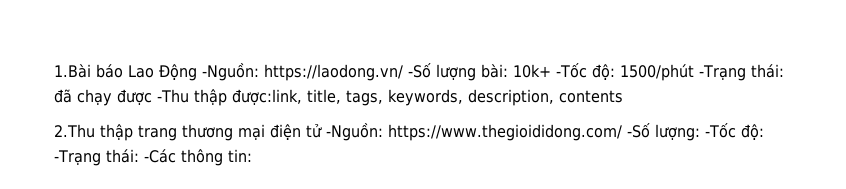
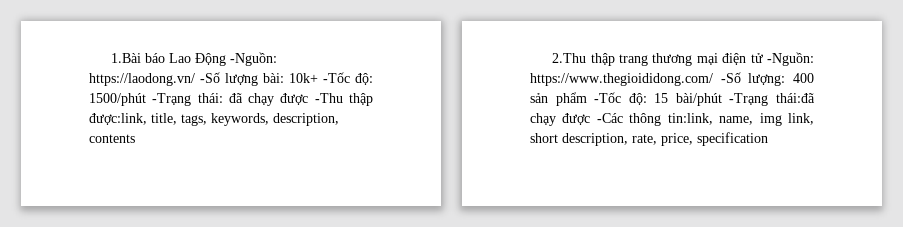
[704,123,764,140] [54,149,252,166] -Tốc độ: -Trạng thái: -Các thông tin: -> [793,73,814,83] [530,92,815,106] [530,113,814,126] [530,132,768,146] 400 sản phẩm -Tốc độ: 15 bài/phút -Trạng thái:đã chạy được -Các thông tin:link, name, img link, short description, rate, price, specification

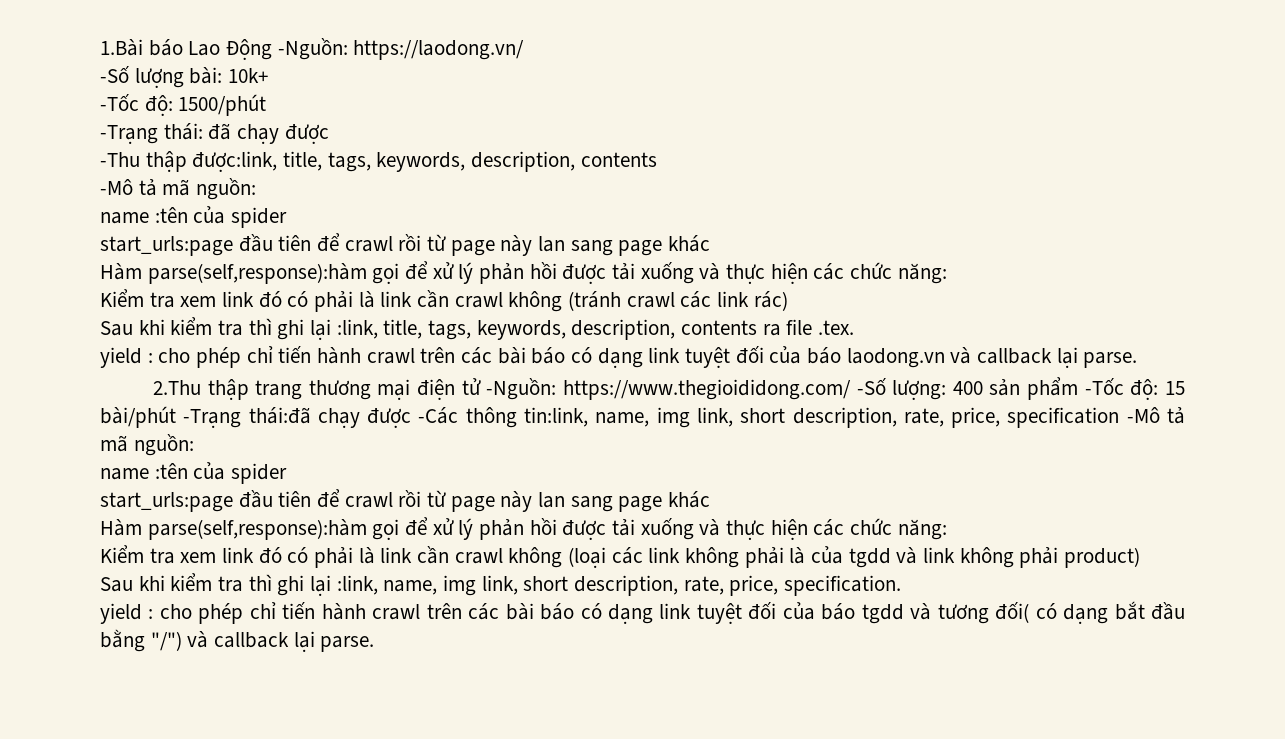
(195, 79) none -> (525, 50) //
(318, 78) none -> (269, 75) //
(146, 99) none -> (267, 105) //
(309, 99) none -> (329, 134) //
(135, 138) none -> [100,178,257,200] [100,206,288,228] [100,233,711,256] [100,261,947,284] [100,289,788,312] [100,317,855,340] [100,346,1138,368] // -Mô tả mã nguồn: // name :tên của spider // start_urls:page đầu tiên để crawl rồi từ page này lan sang page khác // Hàm parse(self,response):hàm gọi để xử lý phản hồi được tải xuống và thực hiện các chức năng: // Kiểm tra xem link đó có phải là link cần crawl không (tránh crawl các link rác) // Sau khi kiểm tra thì ghi lại :link, title, tags, keywords, description, contents ra file .tex. // yield : cho phép chỉ tiến hành crawl trên các bài báo có dạng link tuyệt đối của báo laodong.vn và callback lại parse.
(768, 139) none -> [1126,406,1185,424] [100,434,194,456] [100,462,288,484] [100,489,711,512] [100,517,947,540] [100,545,1141,568] [100,573,902,596] [100,601,1185,624] [100,629,375,652] -Mô tả mã nguồn: // name :tên của spider // start_urls:page đầu tiên để crawl rồi từ page này lan sang page khác // Hàm parse(self,response):hàm gọi để xử lý phản hồi được tải xuống và thực hiện các chức năng: // Kiểm tra xem link đó có phải là link cần crawl không (loại các link không phải là của tgdd và link không phải product) // Sau khi kiểm tra thì ghi lại :link, name, img link, short description, rate, price, specification. // yield : cho phép chỉ tiến hành crawl trên các bài báo có dạng link tuyệt đối của báo tgdd và tương đối( có dạng bắt đầu bằng "/") và callback lại parse.

